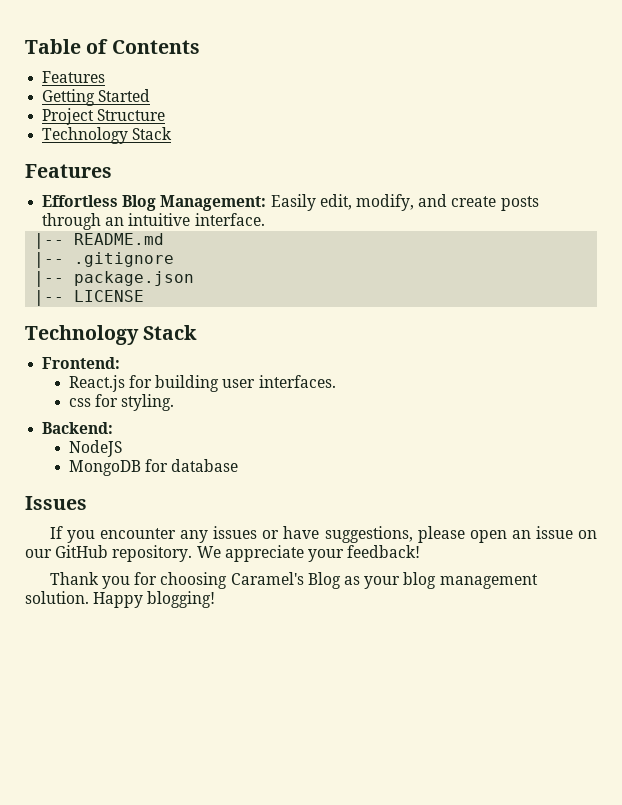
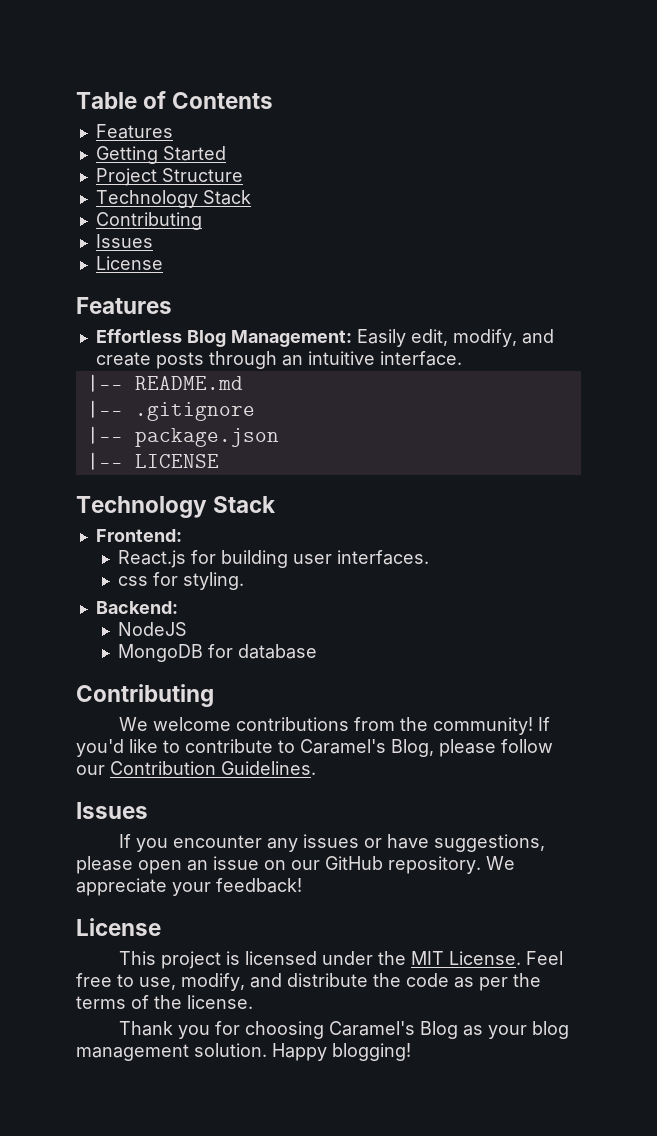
(173, 133) none -> [95,212,202,230] [95,234,153,248] [95,256,163,270] // Contributing // Issues // License
(239, 465) none -> [76,684,214,707] [118,717,550,735] [76,739,553,757] [76,761,316,775] // Contributing // We welcome contributions from the community! If you'd like to contribute to Caramel's Blog, please follow our Contribution Guidelines.
(421, 551) none -> [76,918,161,936] [118,951,563,969] [76,973,541,991] [76,995,253,1009] // License // This project is licensed under the MIT License. Feel free to use, modify, and distribute the code as per the terms of the license.

